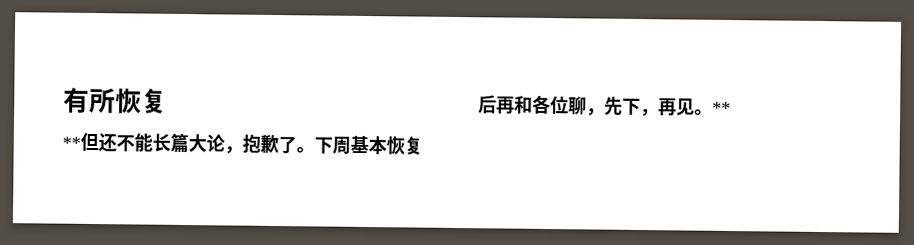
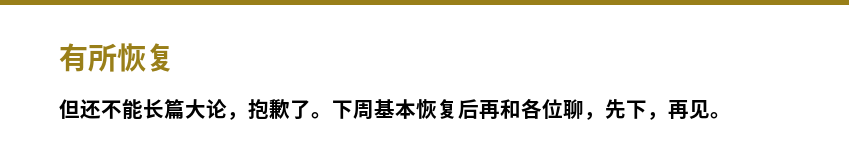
[62,136,81,149] ** -> (175, 57) none
[712,101,731,115] ** -> (731, 115) none

